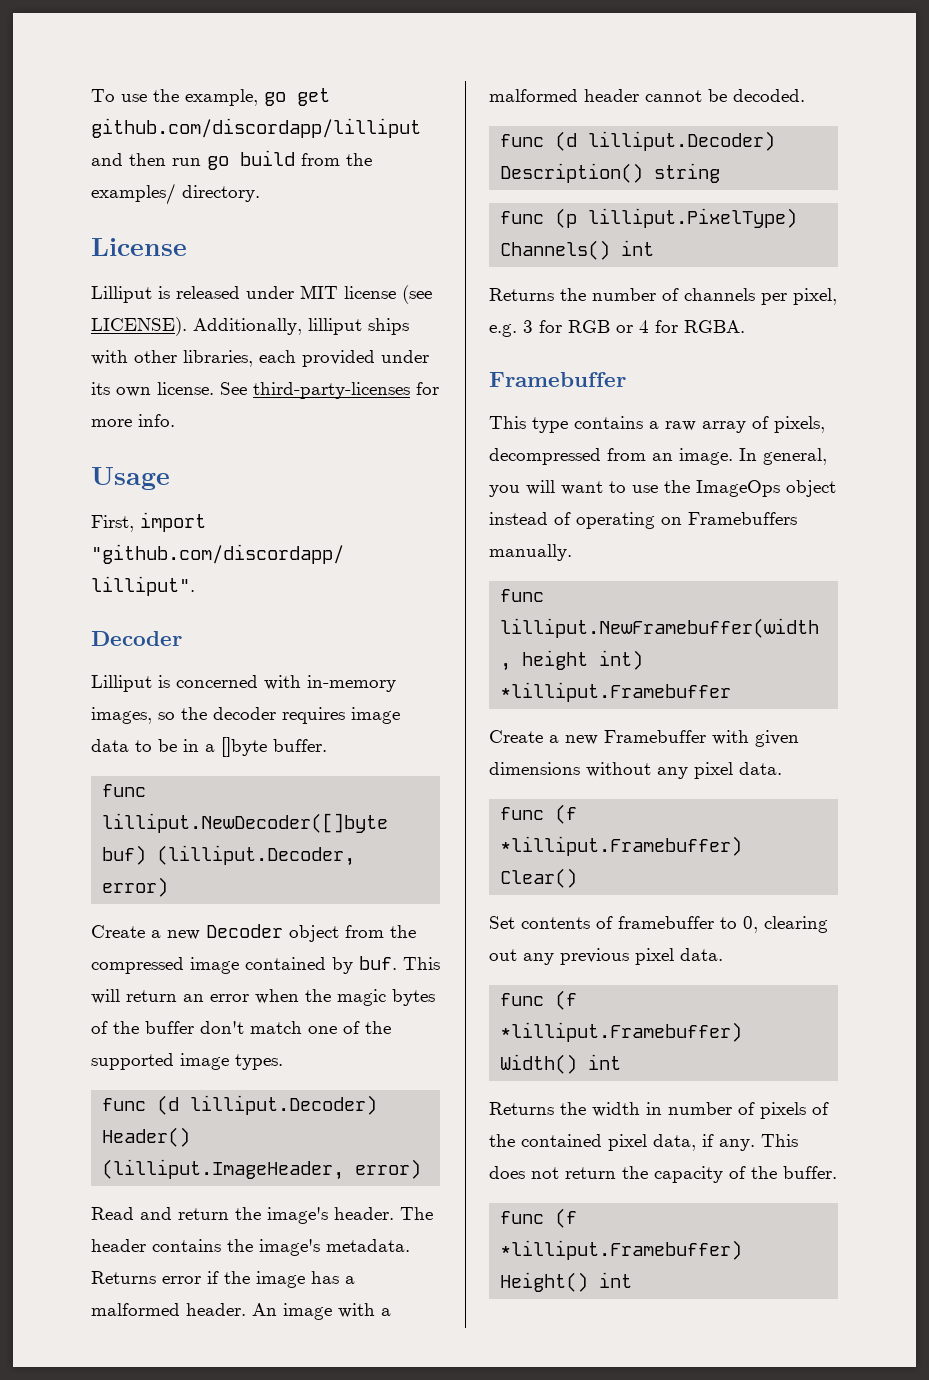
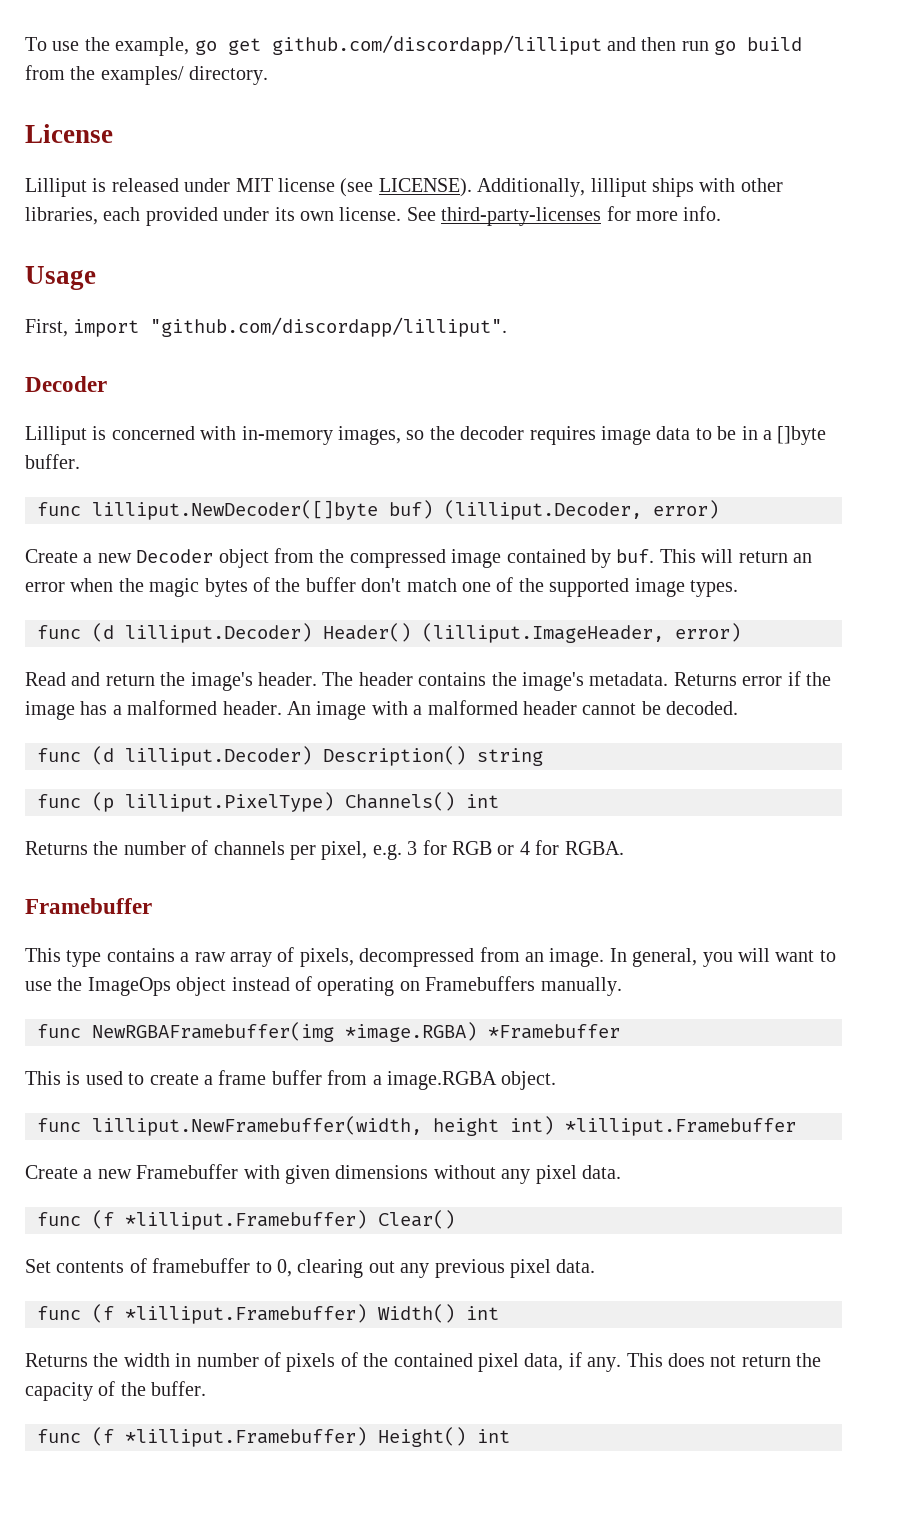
(572, 552) none -> [37,1022,620,1042] [25,1070,557,1090] // func NewRGBAFramebuffer(img *image.RGBA) *Framebuffer // This is used to create a frame buffer from a image.RGBA object.

